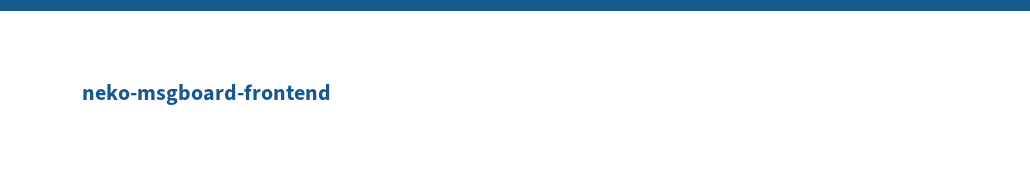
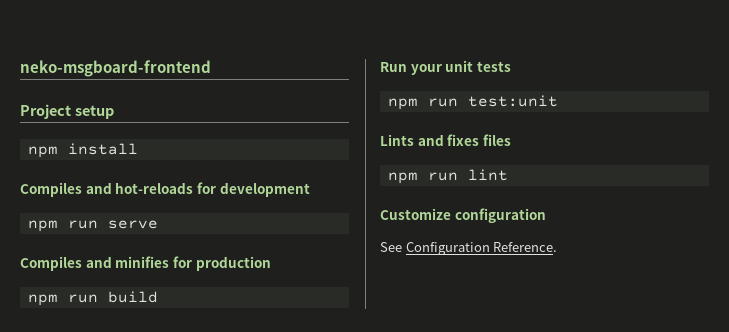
(331, 94) none -> [20,104,114,119] [27,143,138,158] [20,182,310,197] [27,220,158,232] [20,256,271,271] [27,291,158,306] [380,60,511,75] [387,95,558,110] [380,134,511,146] [387,169,508,184] [380,208,546,223] [380,242,558,255] // Project setup // npm install // Compiles and hot-reloads for development // npm run serve // Compiles and minifies for production // npm run build // Run your unit tests // npm run test:unit // Lints and fixes files // npm run lint // Customize configuration // See Configuration Reference.

